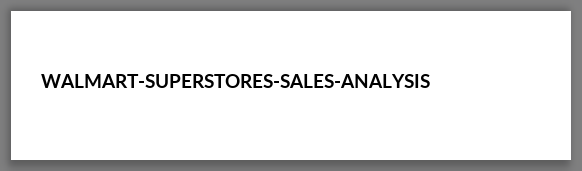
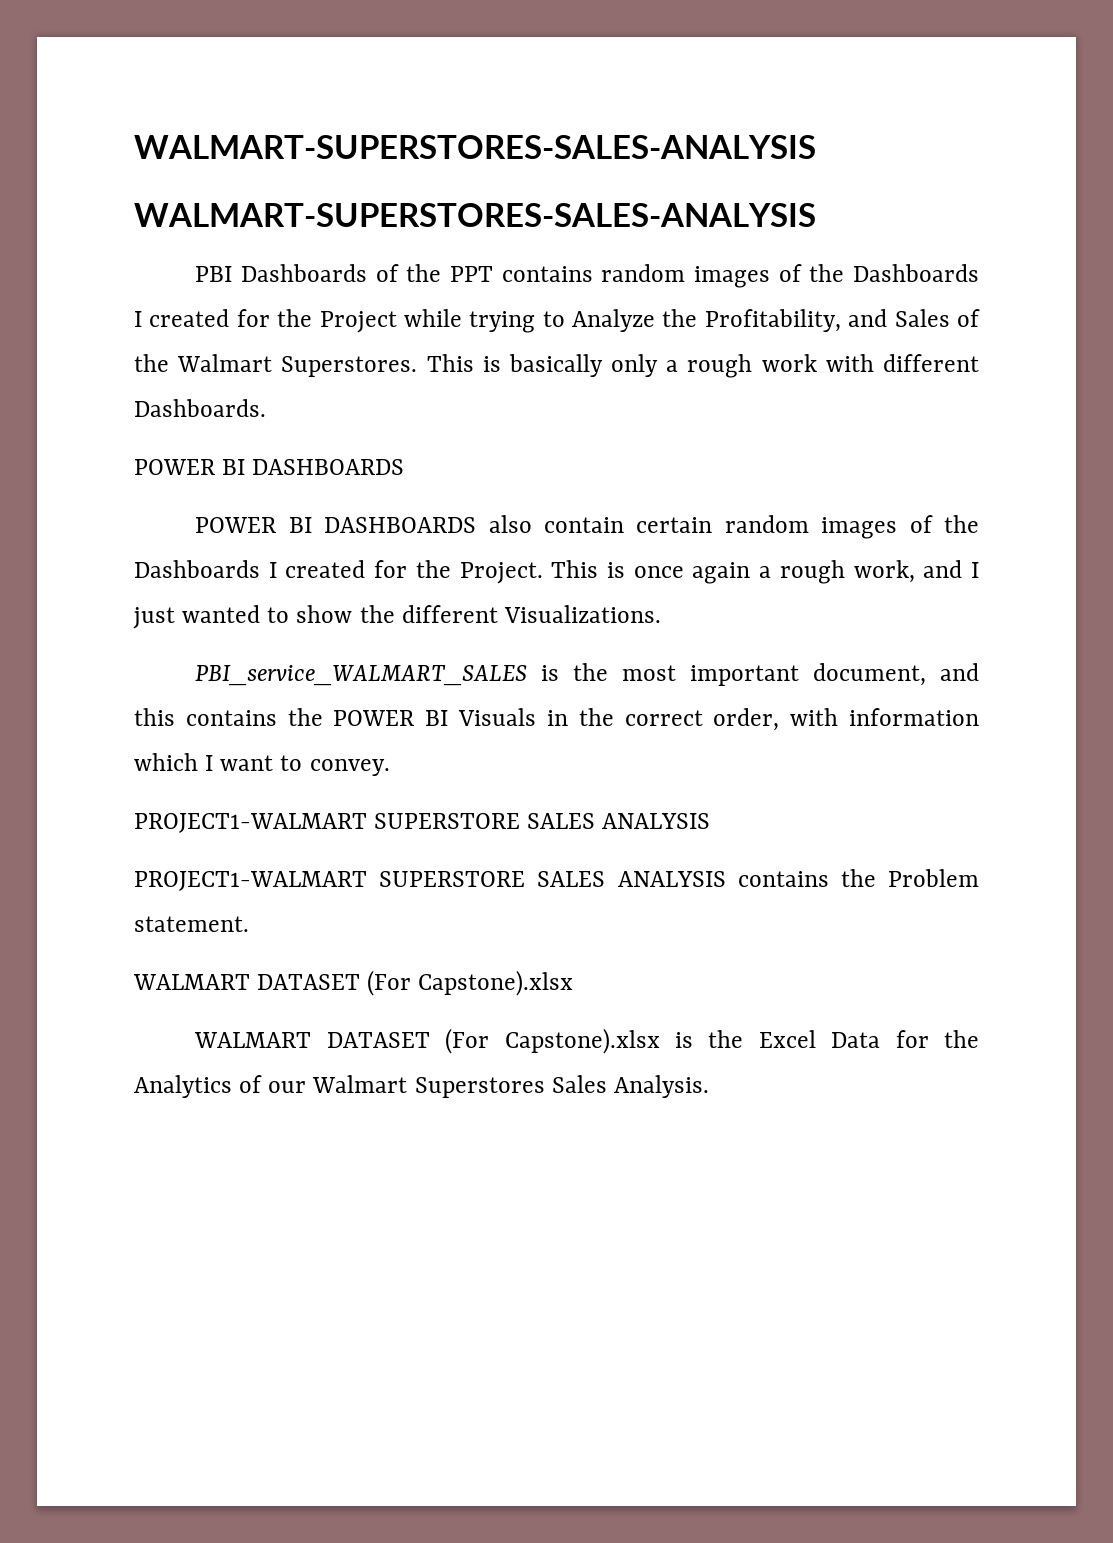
[41,74,430,88] WALMART-SUPERSTORES-SALES-ANALYSIS -> [134,135,816,159] [134,203,816,227] [195,264,980,288] [134,309,980,333] [134,354,979,378] [134,399,266,417] [134,459,405,475] [195,515,979,539] [134,560,979,584] [133,605,661,629] [195,663,979,686] [134,708,980,731] [134,753,390,776] [134,813,711,833] [134,869,979,891] [134,916,249,932] [133,970,574,996] [194,1028,979,1054] [134,1075,709,1098] WALMART-SUPERSTORES-SALES-ANALYSIS // WALMART-SUPERSTORES-SALES-ANALYSIS // PBI Dashboards of the PPT contains random images of the Dashboards I created for the Project while trying to Analyze the Profitability, and Sales of the Walmart Superstores. This is basically only a rough work with different Dashboards. // POWER BI DASHBOARDS // POWER BI DASHBOARDS also contain certain random images of the Dashboards I created for the Project. This is once again a rough work, and I just wanted to show the different Visualizations. // PBI_service_WALMART_SALES is the most important document, and this contains the POWER BI Visuals in the correct order, with information which I want to convey. // PROJECT1-WALMART SUPERSTORE SALES ANALYSIS // PROJECT1-WALMART SUPERSTORE SALES ANALYSIS contains the Problem statement. // WALMART DATASET (For Capstone).xlsx // WALMART DATASET (For Capstone).xlsx is the Excel Data for the Analytics of our Walmart Superstores Sales Analysis.

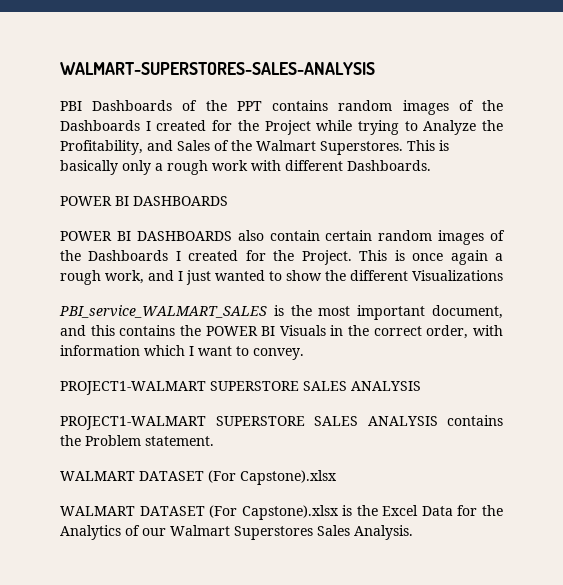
[134,135,816,159] [134,203,816,227] WALMART-SUPERSTORES-SALES-ANALYSIS // WALMART-SUPERSTORES-SALES-ANALYSIS -> [60,62,375,75] WALMART-SUPERSTORES-SALES-ANALYSIS
[503,605,661,623] Visualizations. -> [412,270,503,281] Visualizations

